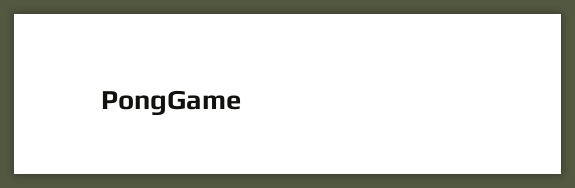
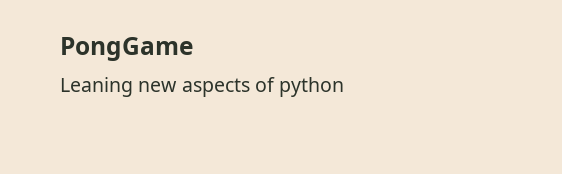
(241, 103) none -> [60,77,345,97] // Leaning new aspects of python

